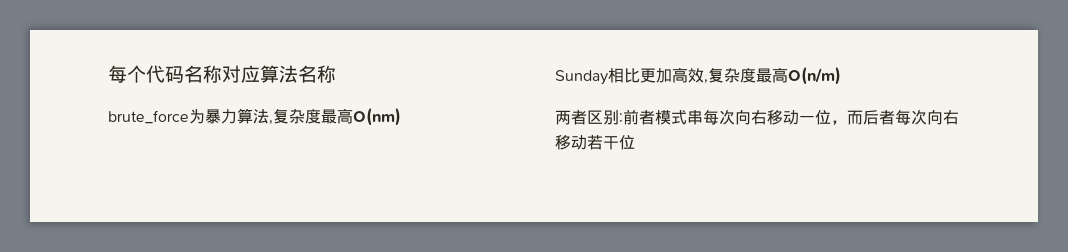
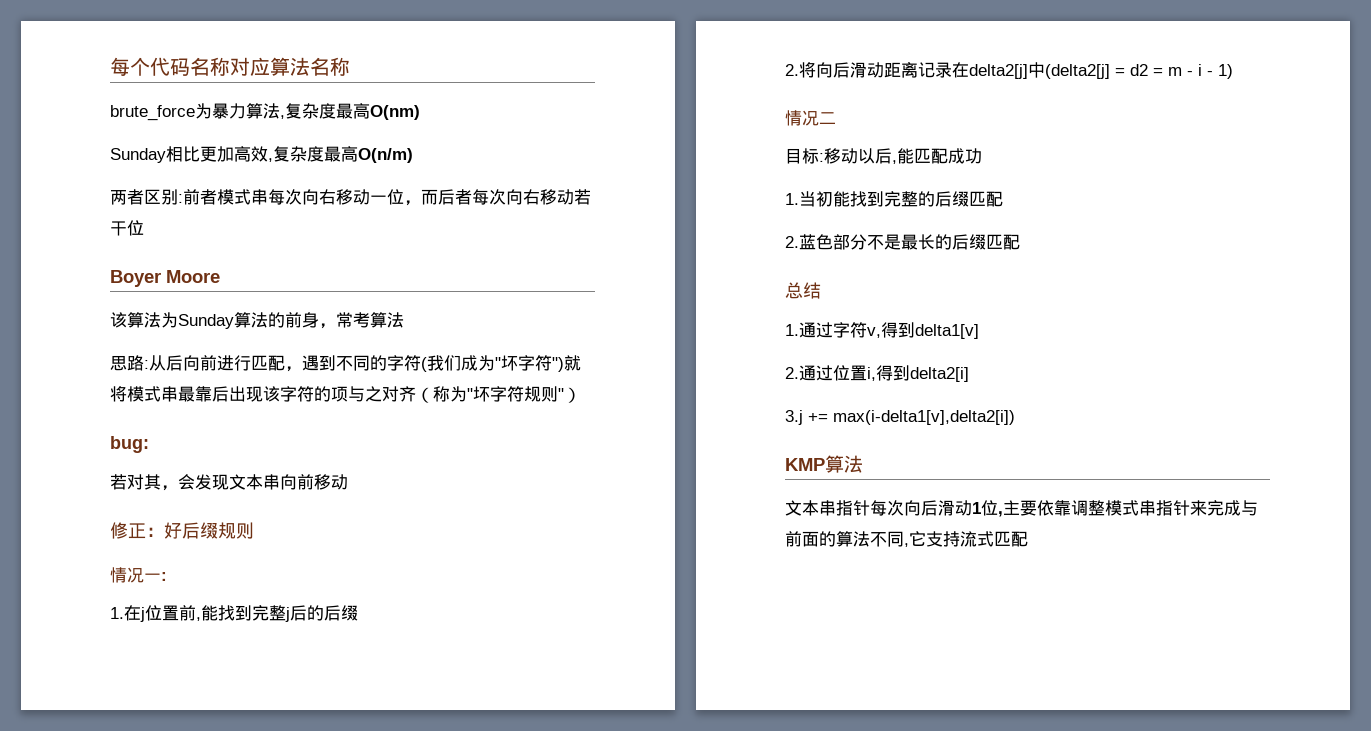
(635, 142) none -> [110,270,220,287] [110,312,404,329] [110,355,581,372] [110,386,581,403] [110,436,149,453] [110,474,348,491] [110,522,254,539] [110,567,167,583] [110,605,358,622] [785,62,1233,79] [785,110,836,126] [785,148,982,164] [785,191,1003,207] [785,234,1020,250] [785,282,821,299] [785,322,979,339] [785,365,969,382] [785,410,1015,425] [785,455,863,473] [785,500,1258,517] [785,531,1028,547] // Boyer Moore // 该算法为Sunday算法的前身，常考算法 // 思路:从后向前进行匹配，遇到不同的字符(我们成为"坏字符")就将模式串最靠后出现该字符的项与之对齐（称为"坏字符规则"） // bug: // 若对其，会发现文本串向前移动 // 修正：好后缀规则 // 情况一: // 1.在j位置前,能找到完整j后的后缀 // 2.将向后滑动距离记录在delta2[j]中(delta2[j] = d2 = m - i - 1) // 情况二 // 目标:移动以后,能匹配成功 // 1.当初能找到完整的后缀匹配 // 2.蓝色部分不是最长的后缀匹配 // 总结 // 1.通过字符v,得到delta1[v] // 2.通过位置i,得到delta2[i] // 3.j += max(i-delta1[v],delta2[i]) // KMP算法 // 文本串指针每次向后滑动1位,主要依靠调整模式串指针来完成与前面的算法不同,它支持流式匹配

